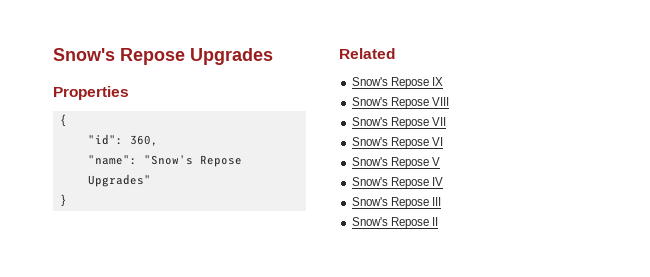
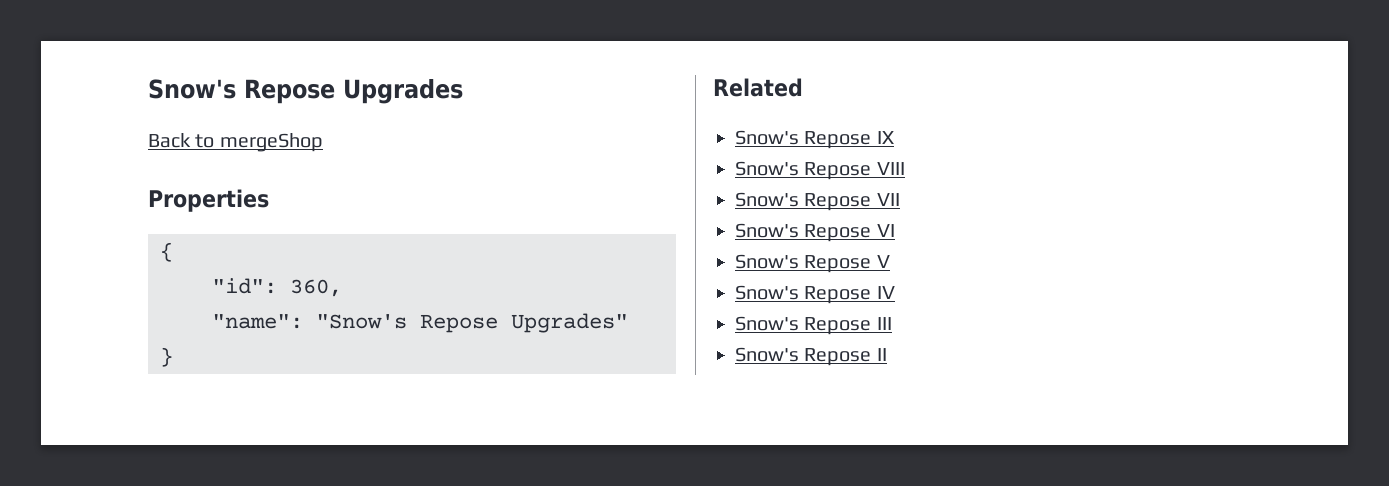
(273, 56) none -> [148,133,323,152] // Back to mergeShop

